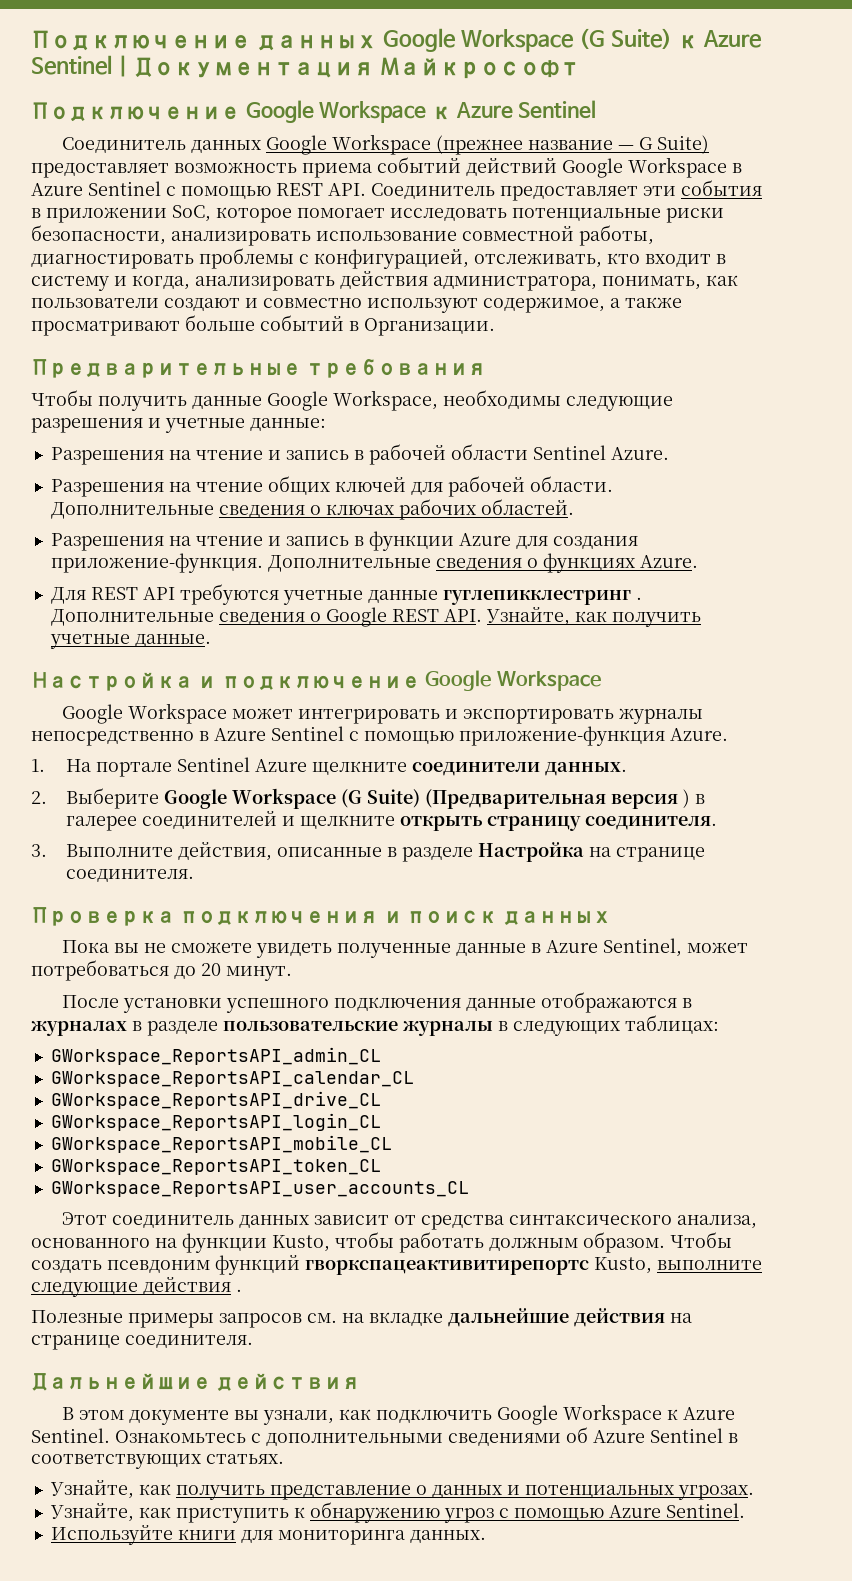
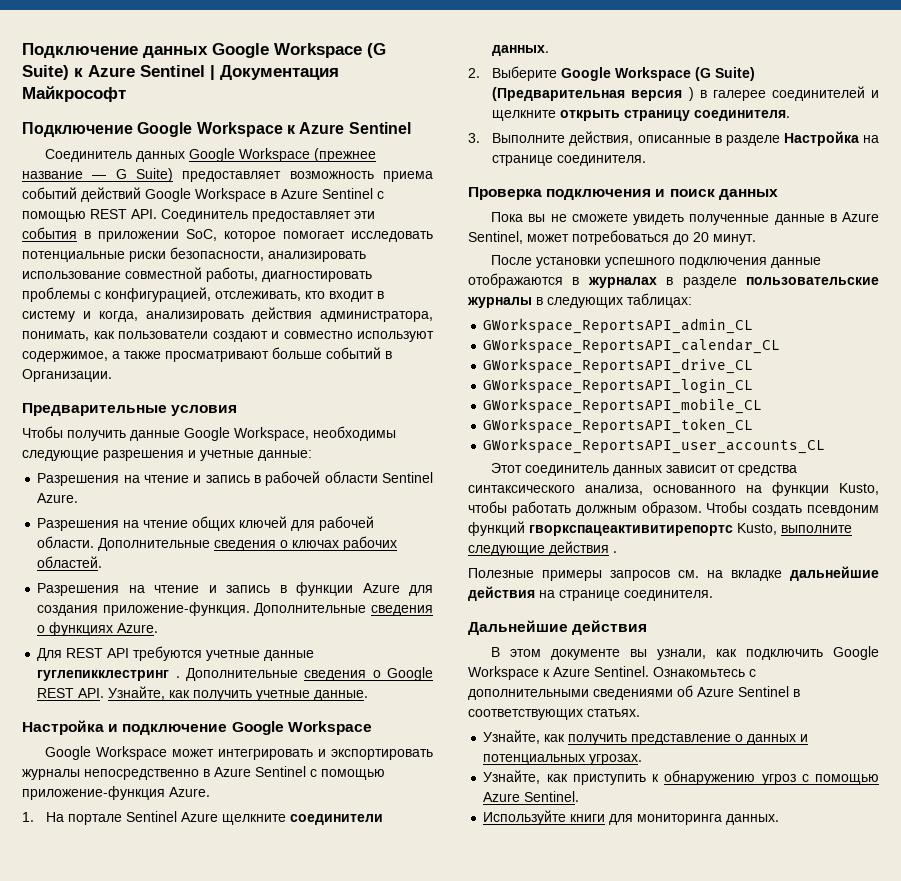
[306,358,487,378] требования -> [171,405,238,416] условия

